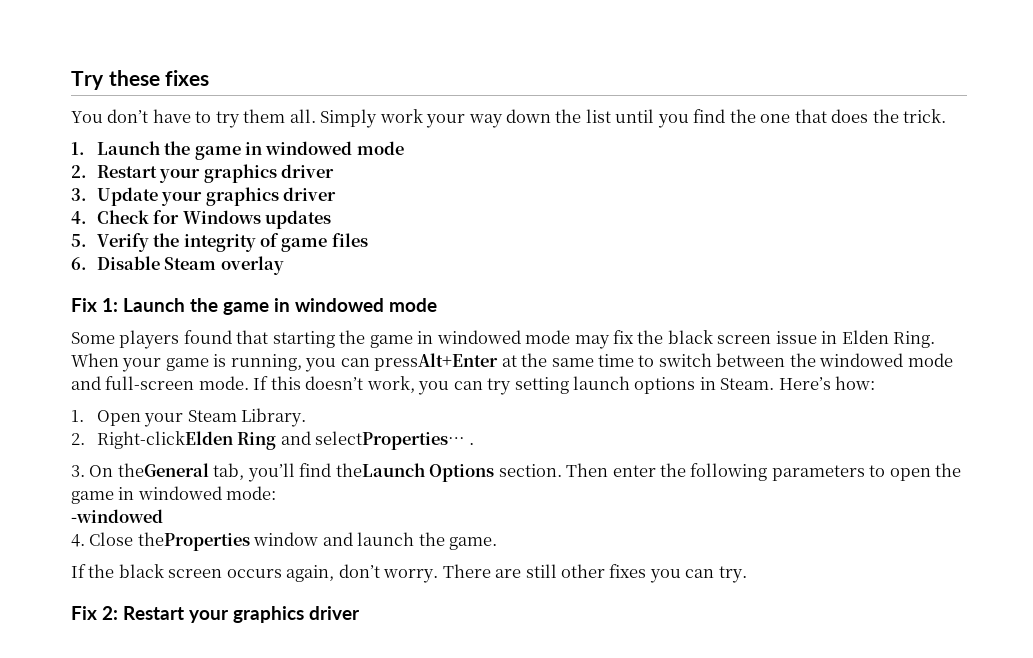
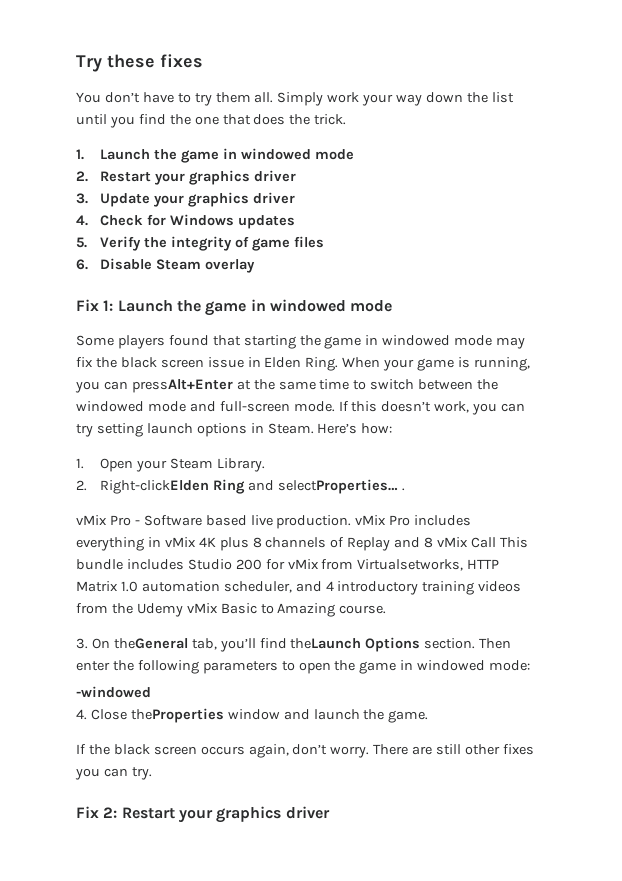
(475, 443) none -> [76,515,472,529] [76,537,528,551] [76,559,500,571] [76,581,522,595] [76,603,387,617] // vMix Pro - Software based live production. vMix Pro includes everything in vMix 4K plus 8 channels of Replay and 8 vMix Call This bundle includes Studio 200 for vMix from Virtualsetworks, HTTP Matrix 1.0 automation scheduler, and 4 introductory training videos from the Udemy vMix Basic to Amazing course.

